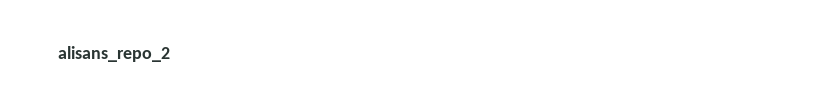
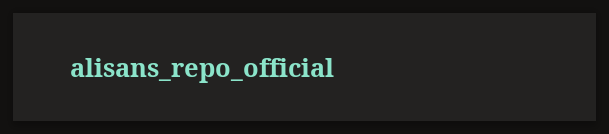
[58,46,170,62] alisans_repo_2 -> [70,58,334,83] alisans_repo_official

